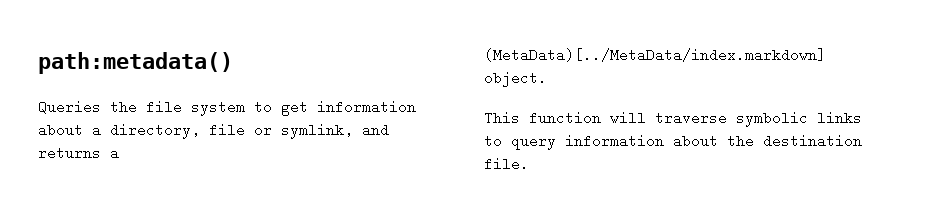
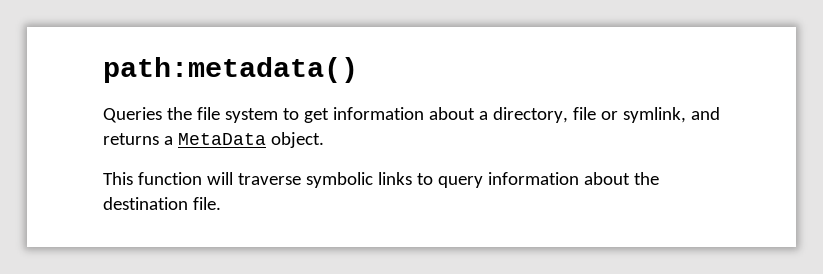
[484,48,826,62] (MetaData)[../MetaData/index.markdown] -> [177,133,266,145] MetaData

